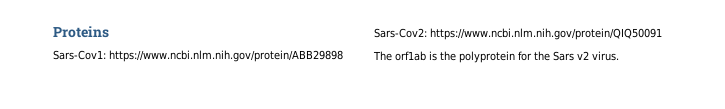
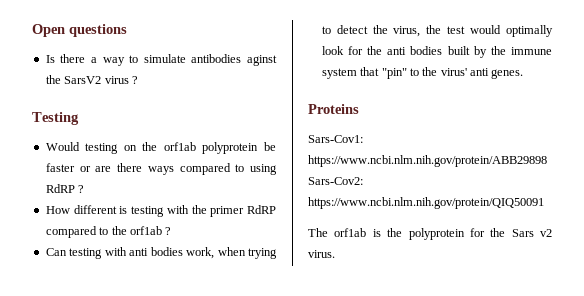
(53, 32) none -> [32,24,127,37] [45,54,277,66] [45,75,138,84] [32,112,79,125] [45,142,276,154] [45,163,277,175] [45,184,85,193] [45,205,276,217] [45,226,172,238] [45,247,277,259] [321,25,553,37] [321,46,552,58] [321,67,524,79] Open questions // Is there a way to simulate antibodies aginst the SarsV2 virus ? // Testing // Would testing on the orf1ab polyprotein be faster or are there ways compared to using RdRP ? // How different is testing with the primer RdRP compared to the orf1ab ? // Can testing with anti bodies work, when trying to detect the virus, the test would optimally look for the anti bodies built by the immune system that "pin" to the virus' anti genes. //

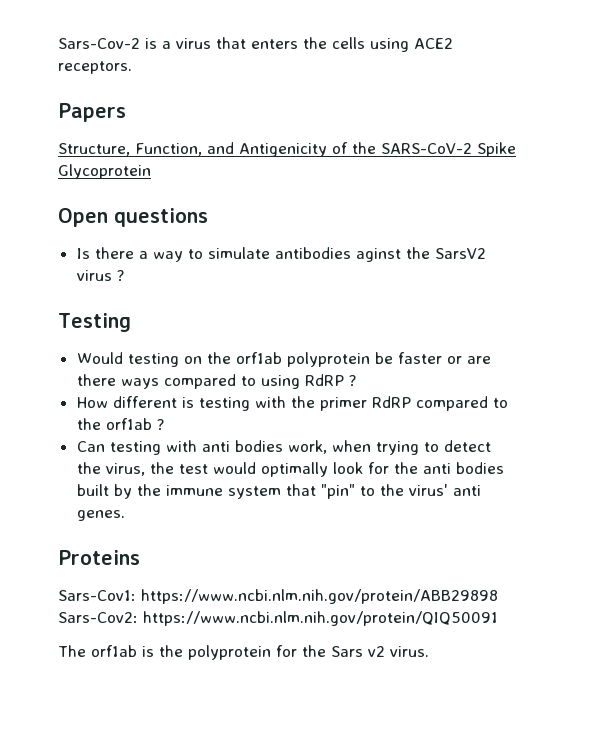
(32, 30) none -> [58,37,453,52] [58,61,132,74] [58,103,126,122] [58,142,516,157] [58,164,151,179] Sars-Cov-2 is a virus that enters the cells using ACE2 receptors. // Papers // Structure, Function, and Antigenicity of the SARS-CoV-2 Spike Glycoprotein //

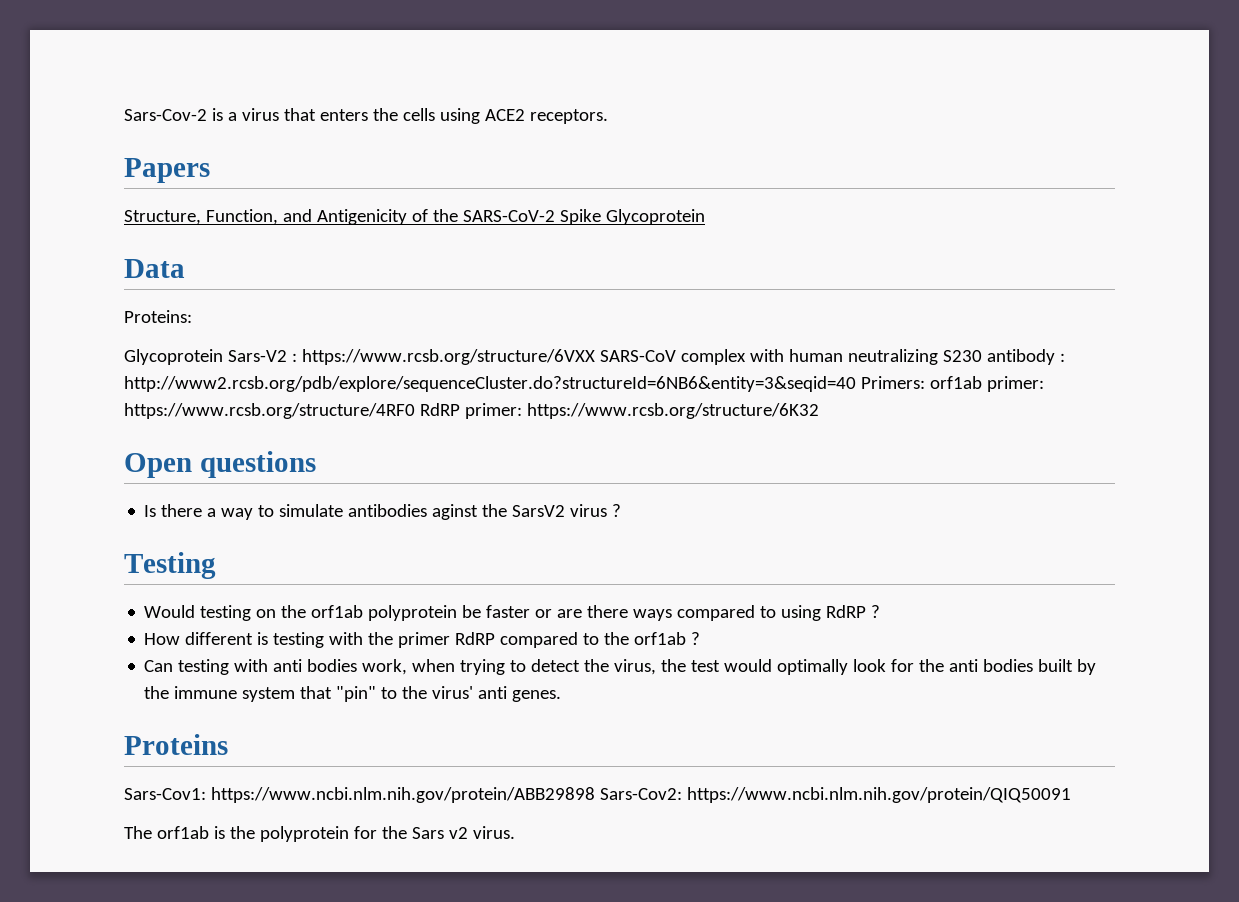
(151, 171) none -> [124,259,185,278] [124,310,192,323] [124,349,1065,365] [124,376,1044,392] [124,403,819,419] // Data // Proteins: // Glycoprotein Sars-V2 : https://www.rcsb.org/structure/6VXX SARS-CoV complex with human neutralizing S230 antibody : http://www2.rcsb.org/pdb/explore/sequenceCluster.do?structureId=6NB6&entity=3&seqid=40 Primers: orf1ab primer: https://www.rcsb.org/structure/4RF0 RdRP primer: https://www.rcsb.org/structure/6K32

